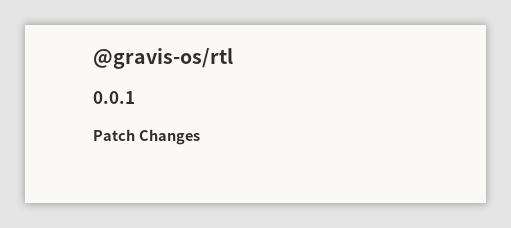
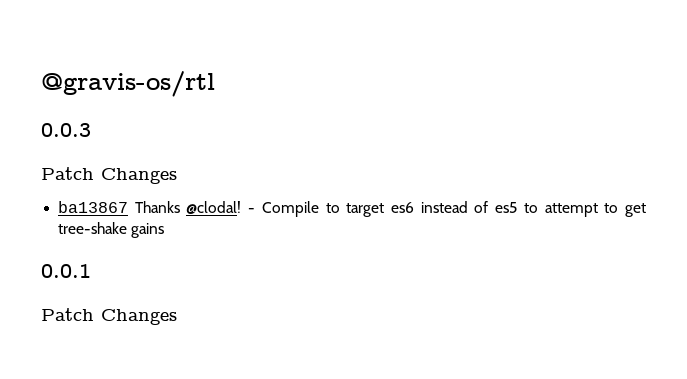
(233, 58) none -> [41,123,91,137] [41,167,177,184] [58,201,646,217] [58,222,165,238] // 0.0.3 // Patch Changes // ba13867 Thanks @clodal! - Compile to target es6 instead of es5 to attempt to get tree-shake gains

